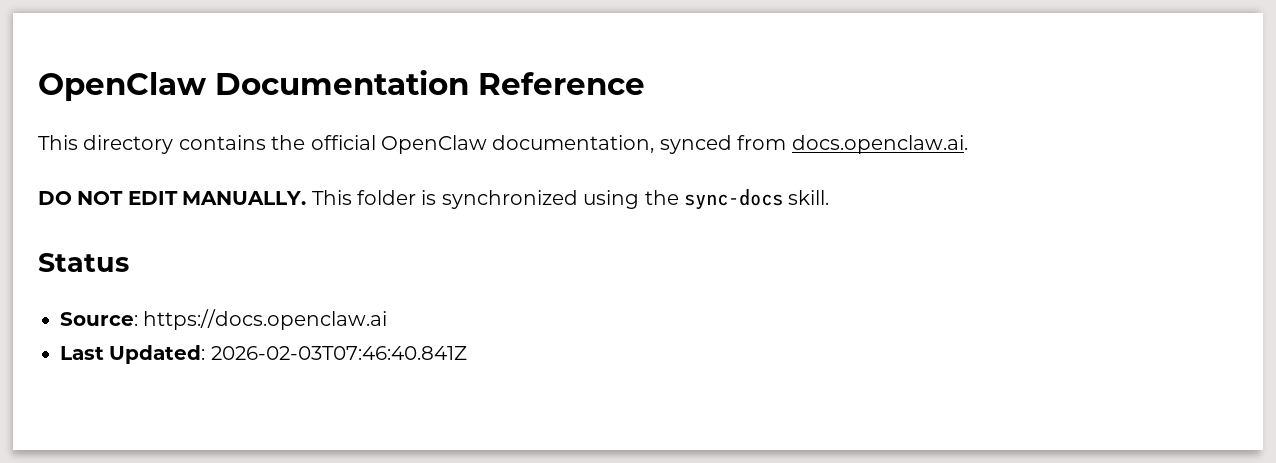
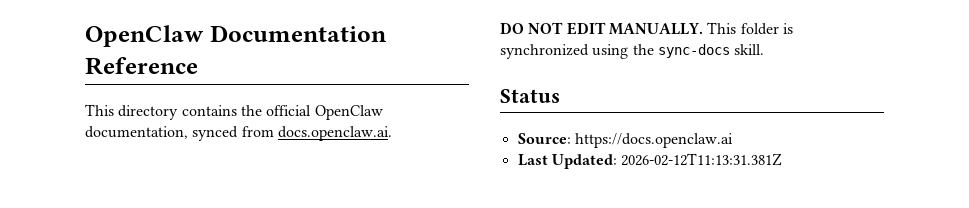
[210,346,467,360] 2026-02-03T07:46:40.841Z -> [621,153,783,166] 2026-02-12T11:13:31.381Z

